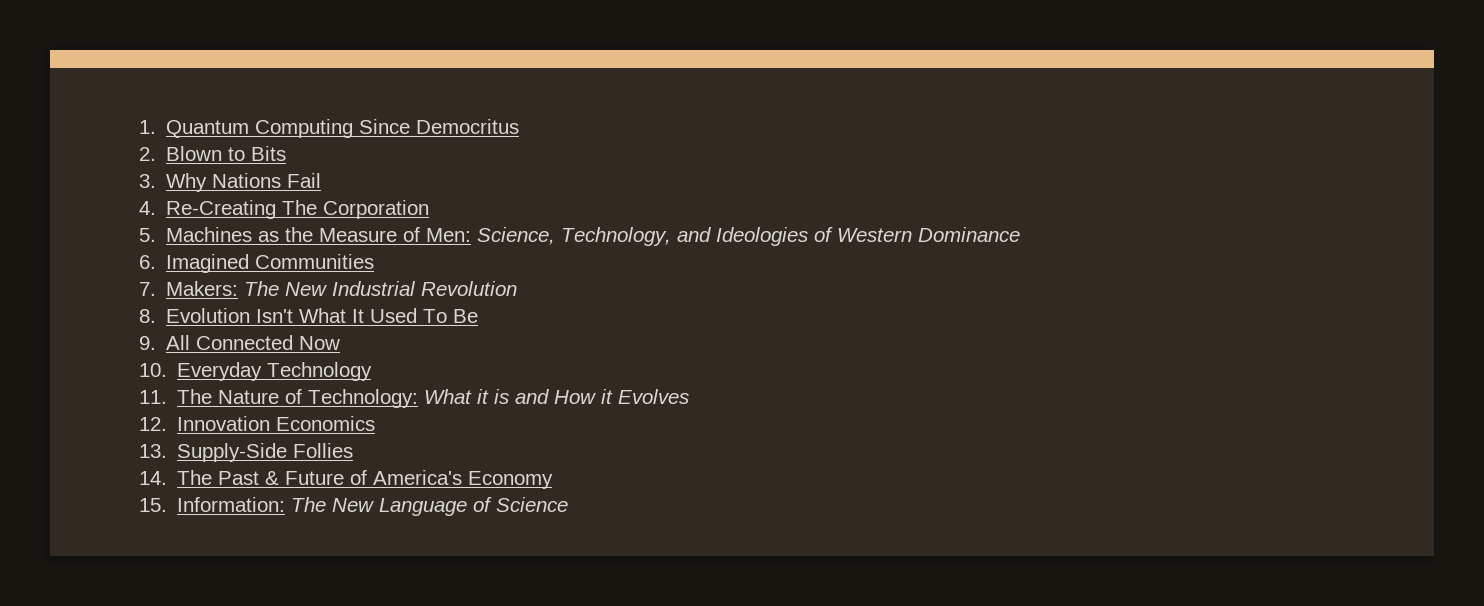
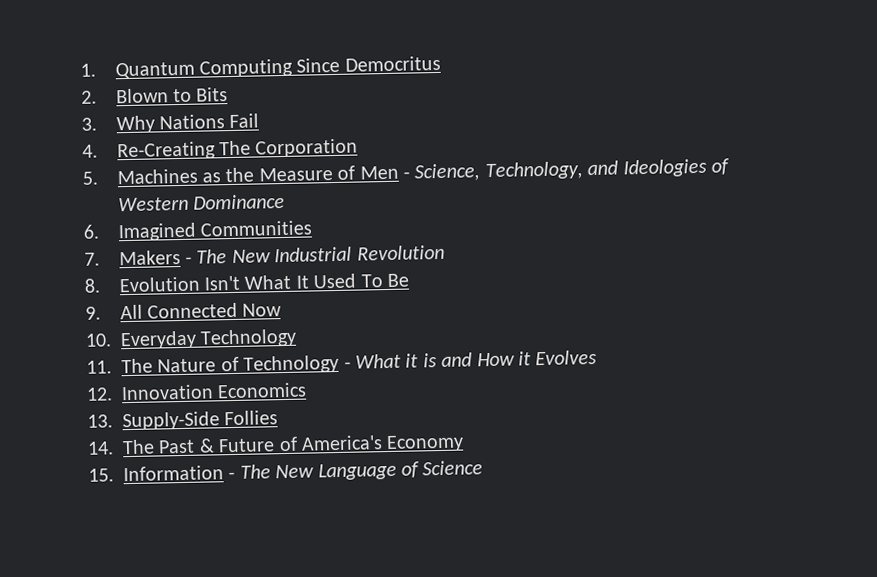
[426,228,472,242] Men: -> [359,165,410,180] Men -
[166,281,239,296] Makers: -> [118,249,192,266] Makers -
[308,389,419,408] Technology: -> [243,354,351,374] Technology -
[177,497,286,512] Information: -> [123,465,236,482] Information -

